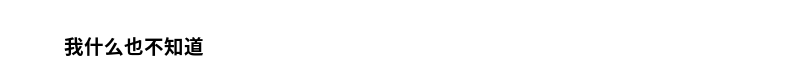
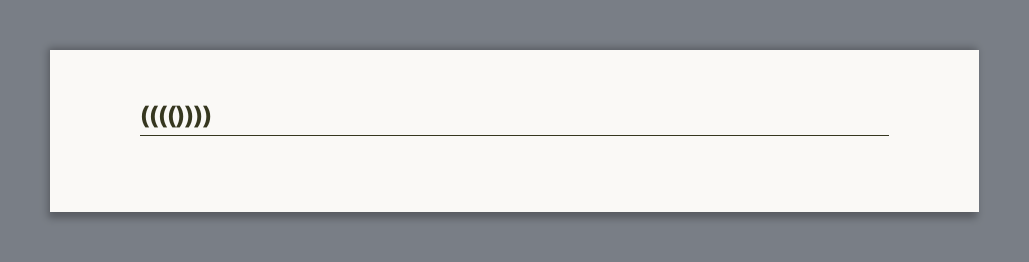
[64,37,204,56] 我什么也不知道 -> [140,105,212,128] (((())))

